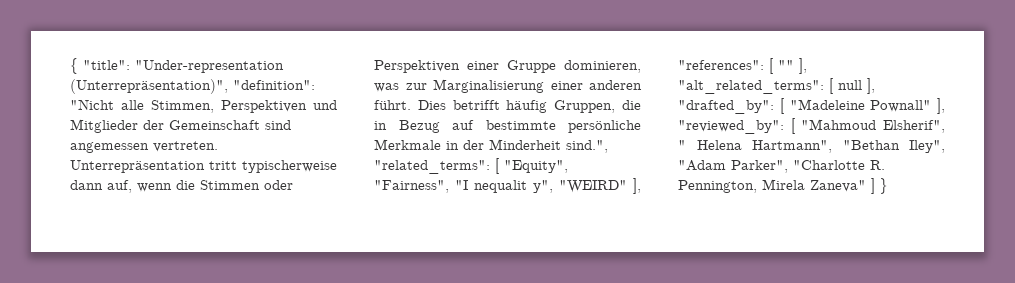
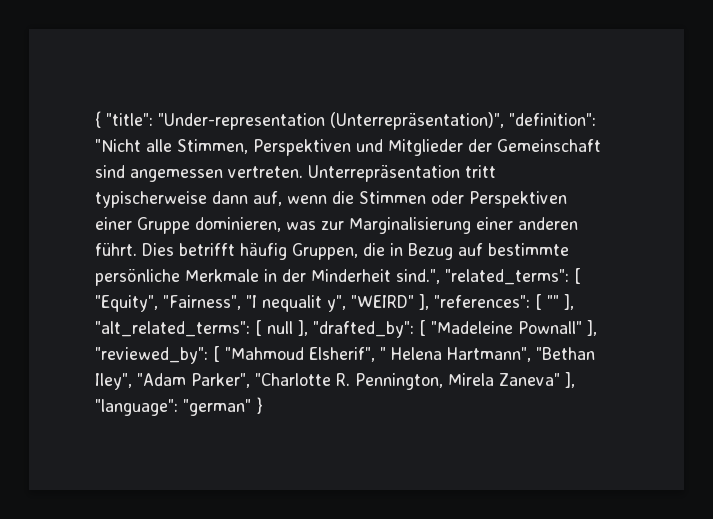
[871,178,875,194] ] -> [565,372,575,388] [95,399,251,416] ], "language": "german"

